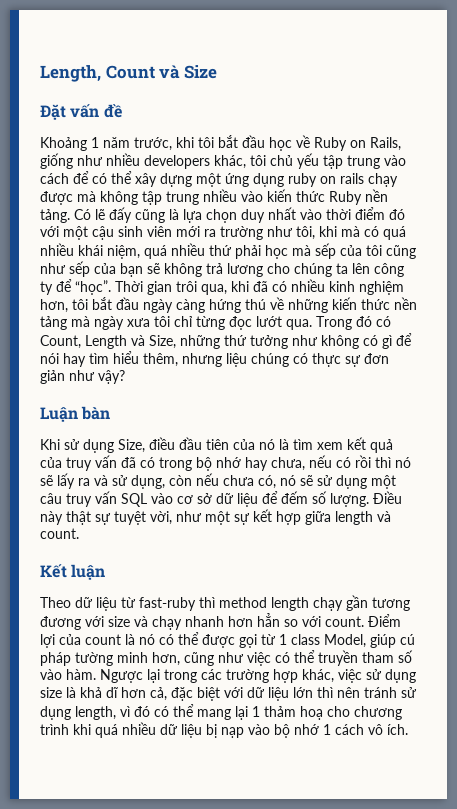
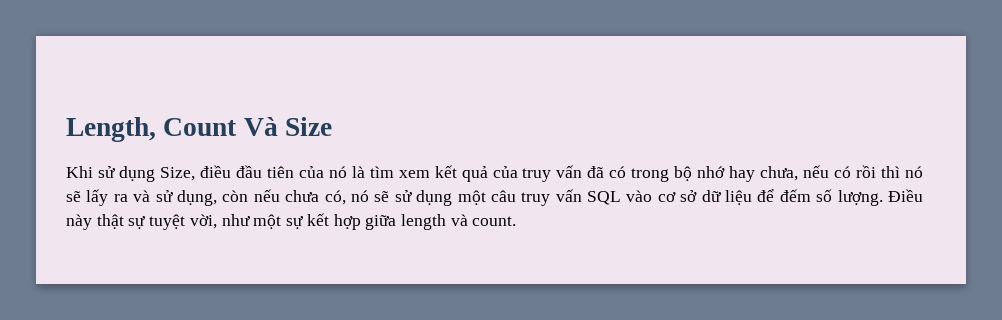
[159,65,181,79] và -> [243,117,278,136] Và
[40,104,123,120] [40,135,401,151] [40,153,406,169] [40,171,398,187] [40,189,388,205] [40,207,405,223] [40,226,406,240] [40,243,416,259] [40,261,404,277] [40,279,404,295] [40,297,417,313] [40,316,391,330] [40,333,412,349] [40,351,389,367] [40,370,125,384] [40,406,111,422] // Đặt vấn đề // Khoảng 1 năm trước, khi tôi bắt đầu học về Ruby on Rails, giống như nhiều developers khác, tôi chủ yếu tập trung vào cách để có thể xây dựng một ứng dụng ruby on rails chạy được mà không tập trung nhiều vào kiến thức Ruby nền tảng. Có lẽ đấy cũng là lựa chọn duy nhất vào thời điểm đó với một cậu sinh viên mới ra trường như tôi, khi mà có quá nhiều khái niệm, quá nhiều thứ phải học mà sếp của tôi cũng như sếp của bạn sẽ không trả lương cho chúng ta lên công ty để “học”. Thời gian trôi qua, khi đã có nhiều kinh nghiệm hơn, tôi bắt đầu ngày càng hứng thú về những kiến thức nền tảng mà ngày xưa tôi chỉ từng đọc lướt qua. Trong đó có Count, Length và Size, những thứ tưởng như không có gì để nói hay tìm hiểu thêm, nhưng liệu chúng có thực sự đơn giản như vậy? // Luận bàn -> (333, 126) none
[40,564,106,580] [40,595,410,611] [40,613,401,630] [40,632,415,648] [40,650,413,666] [40,669,416,683] [40,687,417,701] [40,704,402,720] [40,722,408,738] // Kết luận // Theo dữ liệu từ fast-ruby thì method length chạy gần tương đương với size và chạy nhanh hơn hẳn so với count. Điểm lợi của count là nó có thể được gọi từ 1 class Model, giúp cú pháp tường minh hơn, cũng như việc có thể truyền tham số vào hàm. Ngược lại trong các trường hợp khác, việc sử dụng size là khả dĩ hơn cả, đặc biệt với dữ liệu lớn thì nên tránh sử dụng length, vì đó có thể mang lại 1 thảm hoạ cho chương trình khi quá nhiều dữ liệu bị nạp vào bộ nhớ 1 cách vô ích. -> (517, 221) none

